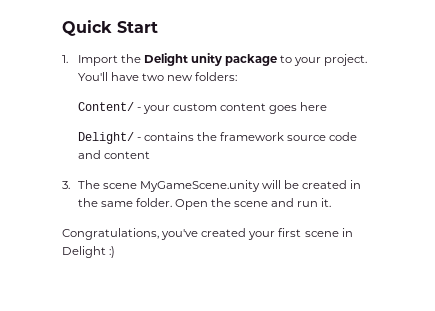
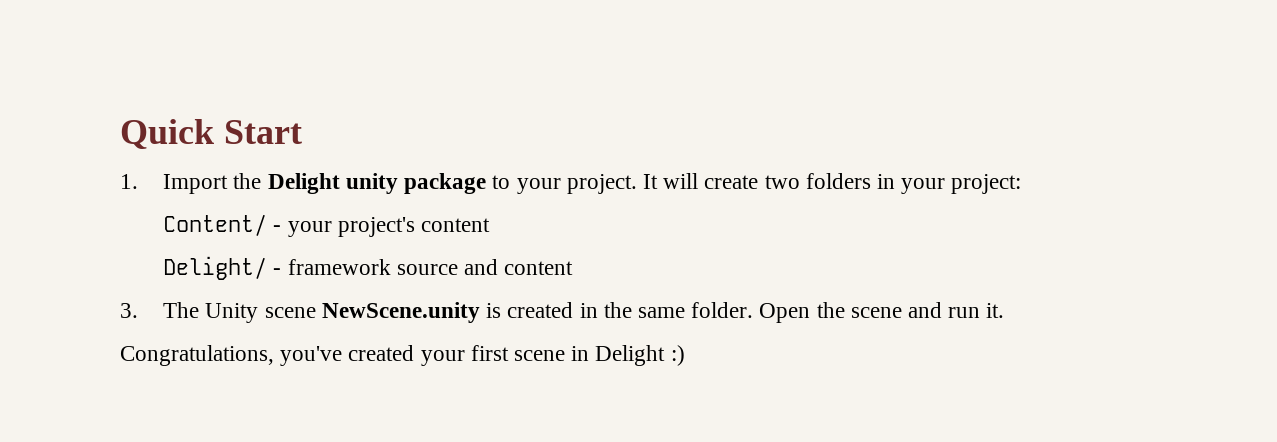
[77,72,237,81] You'll have two new folders: -> [642,173,1022,194] It will create two folders in your project:
[172,102,328,114] custom content goes here -> [337,217,491,237] project's content
[143,132,217,141] contains the -> (282, 271) none
[329,132,358,141] code -> (458, 269) none
[102,180,299,192] scene MyGameScene.unity will be -> [205,302,502,323] Unity scene NewScene.unity is

